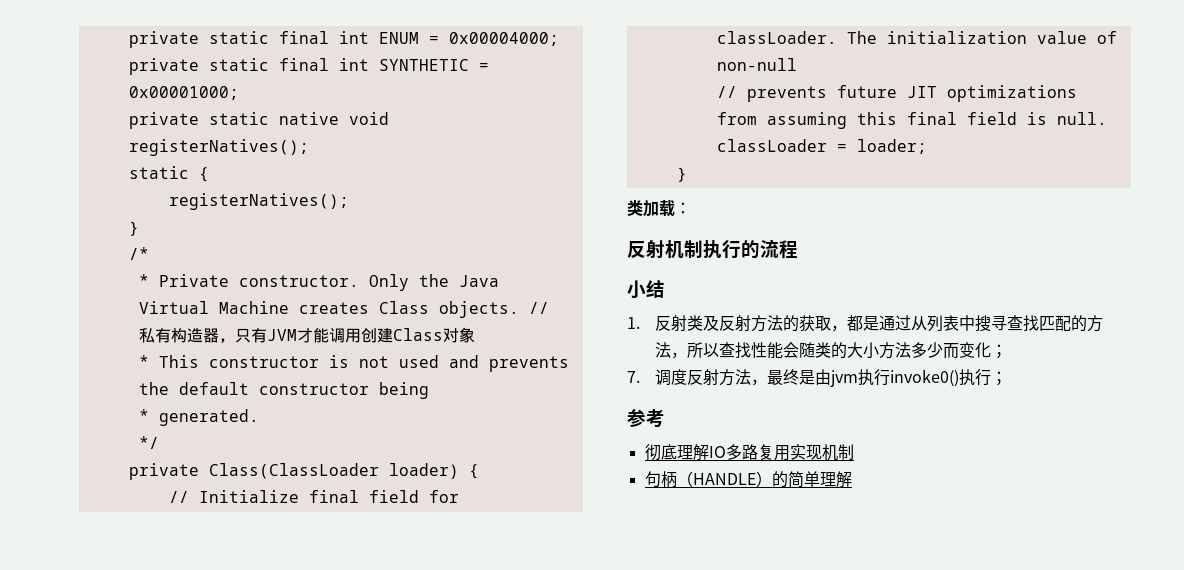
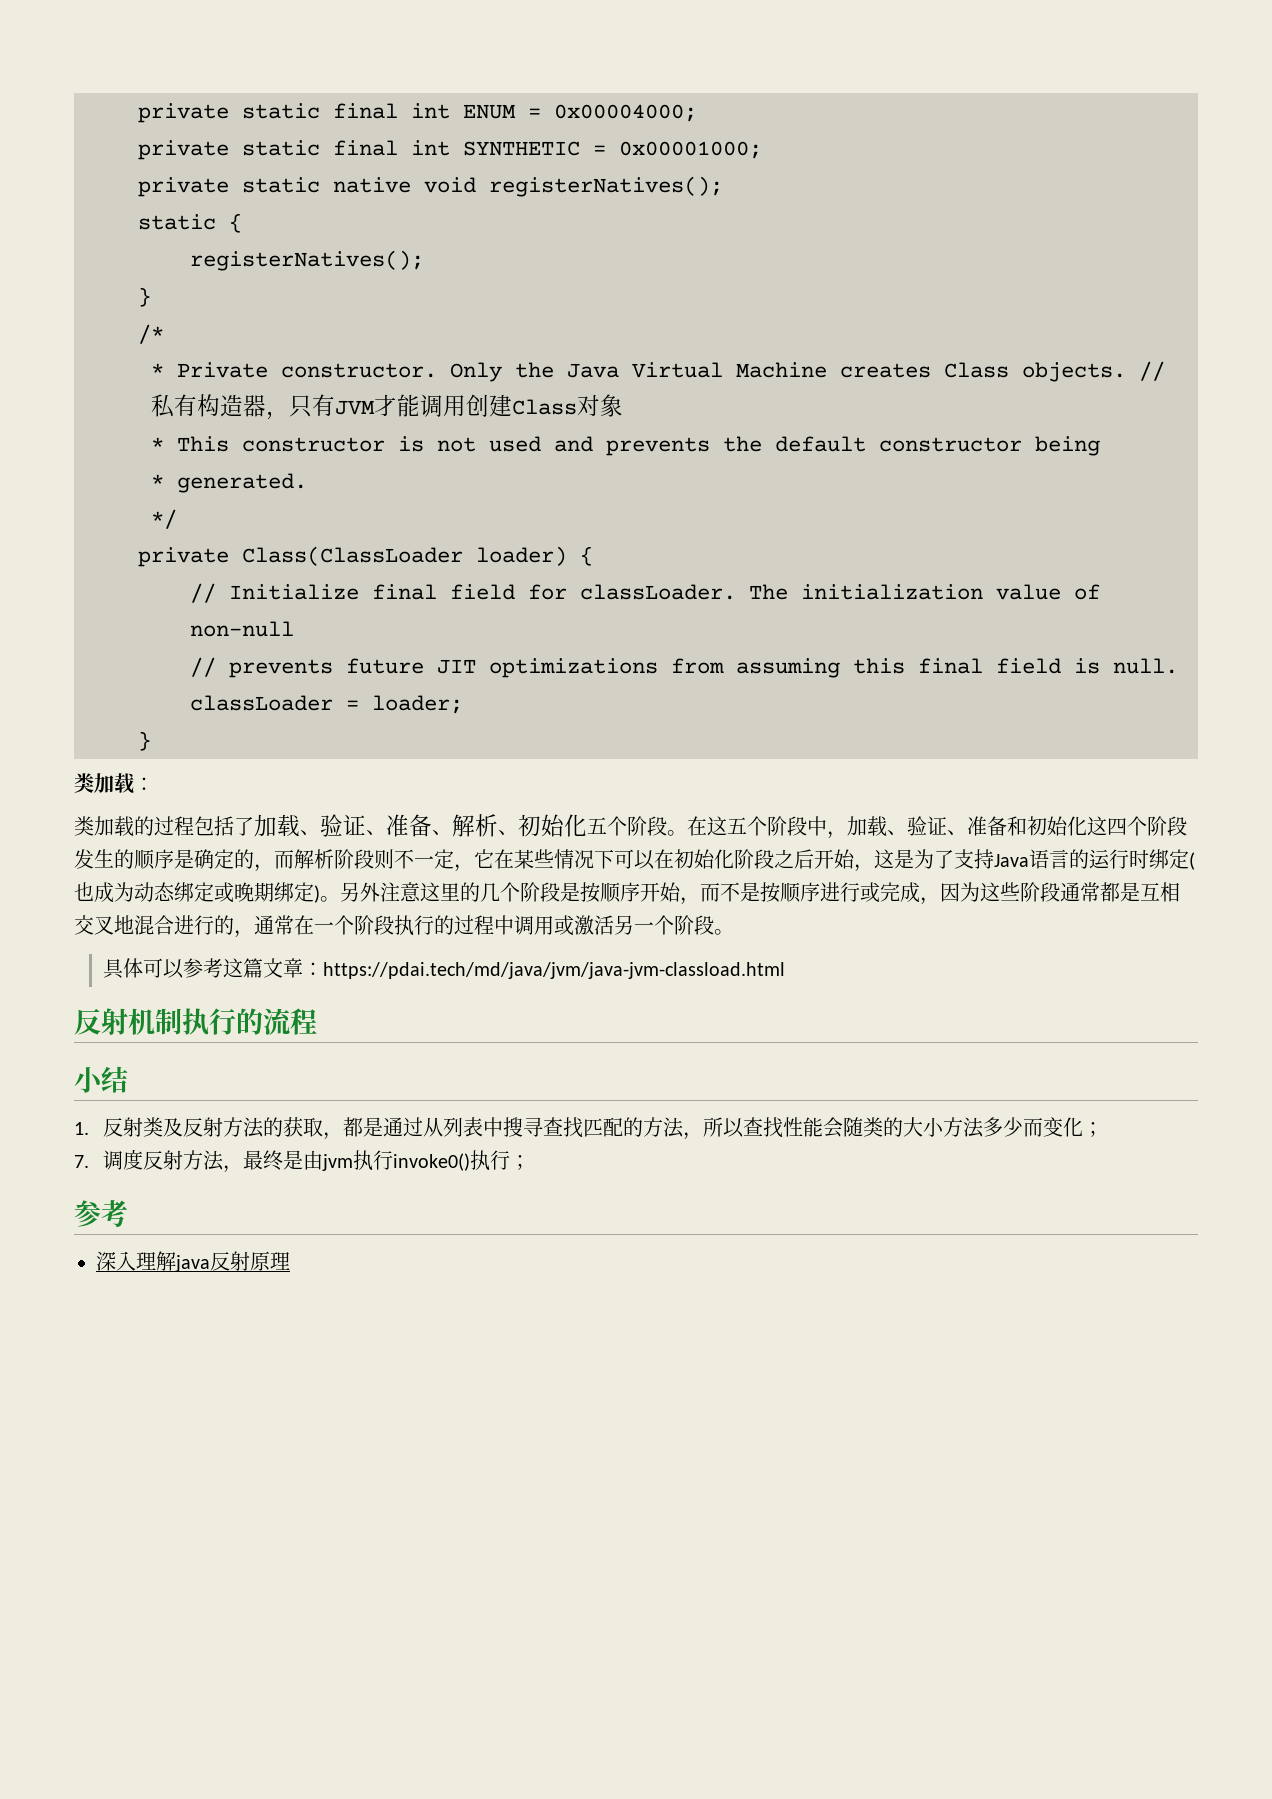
(691, 208) none -> [74,814,1187,839] [74,849,1195,872] [74,882,1180,905] [74,915,734,938] [103,958,786,979] // 类加载的过程包括了加载、验证、准备、解析、初始化五个阶段。在这五个阶段中，加载、验证、准备和初始化这四个阶段发生的顺序是确定的，而解析阶段则不一定，它在某些情况下可以在初始化阶段之后开始，这是为了支持Java语言的运行时绑定(也成为动态绑定或晚期绑定)。另外注意这里的几个阶段是按顺序开始，而不是按顺序进行或完成，因为这些阶段通常都是互相交叉地混合进行的，通常在一个阶段执行的过程中调用或激活另一个阶段。 // 具体可以参考这篇文章：https://pdai.tech/md/java/jvm/java-jvm-classload.html
[644,444,854,461] [644,471,852,488] 彻底理解IO多路复用实现机制 // 句柄（HANDLE）的简单理解 -> [96,1251,290,1272] 深入理解java反射原理

